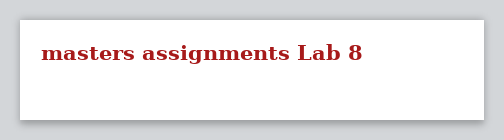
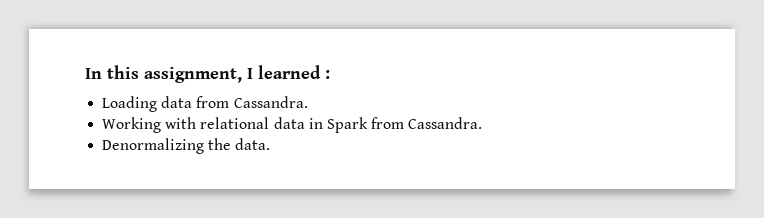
[41,44,363,64] masters assignments Lab 8 -> [85,65,330,83] [102,96,308,112] [102,117,483,133] [102,138,271,154] In this assignment, I learned : // Loading data from Cassandra. // Working with relational data in Spark from Cassandra. // Denormalizing the data.

